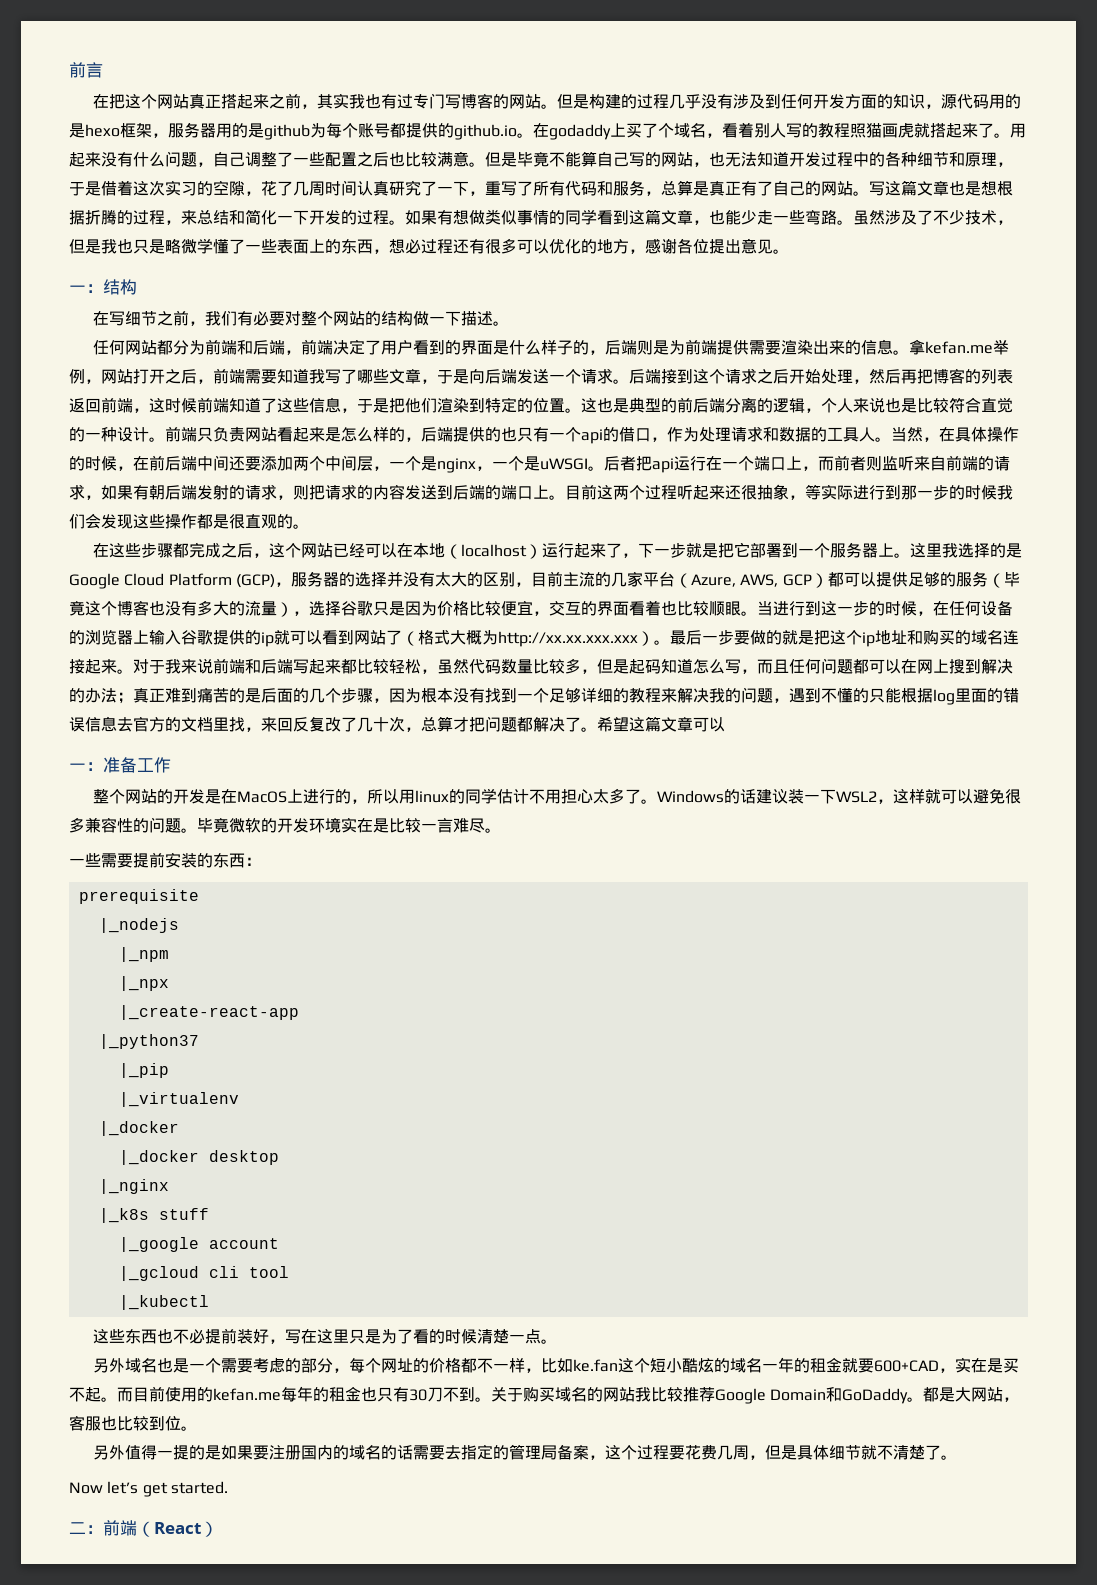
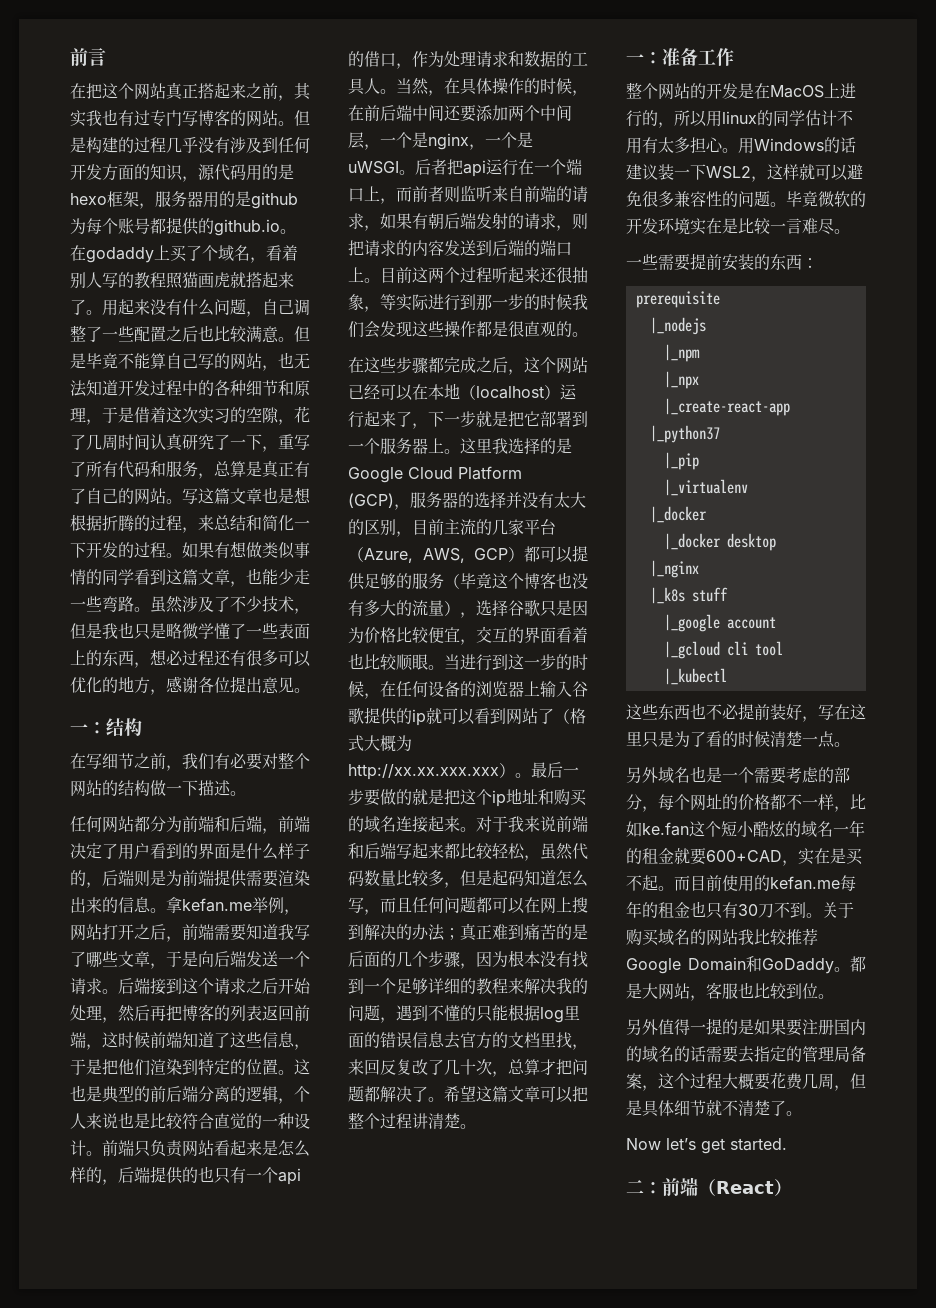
(725, 724) none -> [572,1086,588,1102] [348,1112,476,1129] 把整个过程讲清楚。
[561,788,658,804] 担心太多了。 -> [642,137,754,154] 有太多担心。用
(670, 1452) none -> [722,1073,754,1090] 大概

